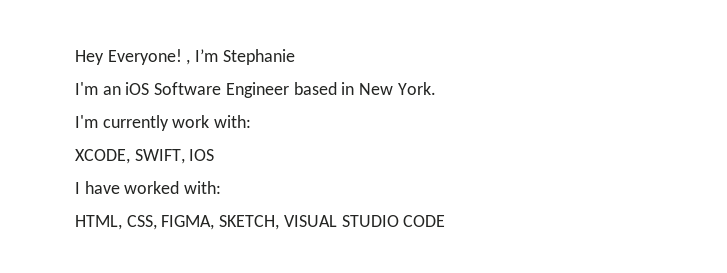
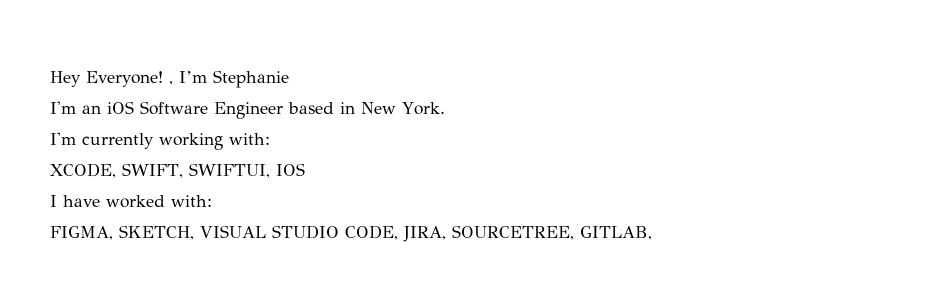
[172,115,210,128] work -> [159,133,223,150] working
(185, 156) none -> [188,163,270,178] SWIFTUI,
[75,215,157,230] HTML, CSS, -> (212, 201) none
[403,215,446,227] CODE -> [345,225,652,242] CODE, JIRA, SOURCETREE, GITLAB,

